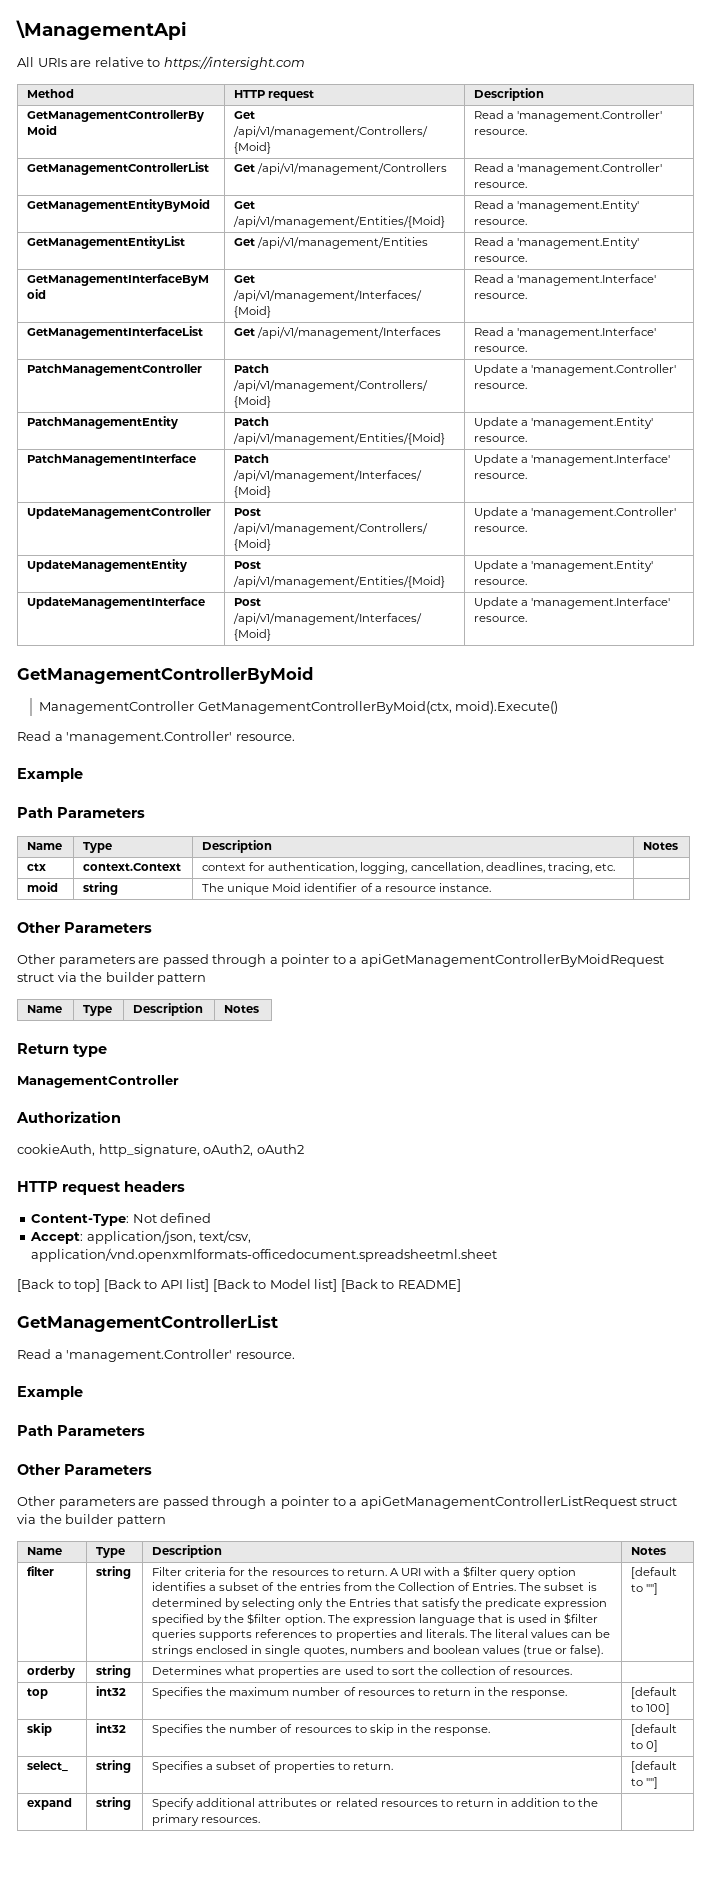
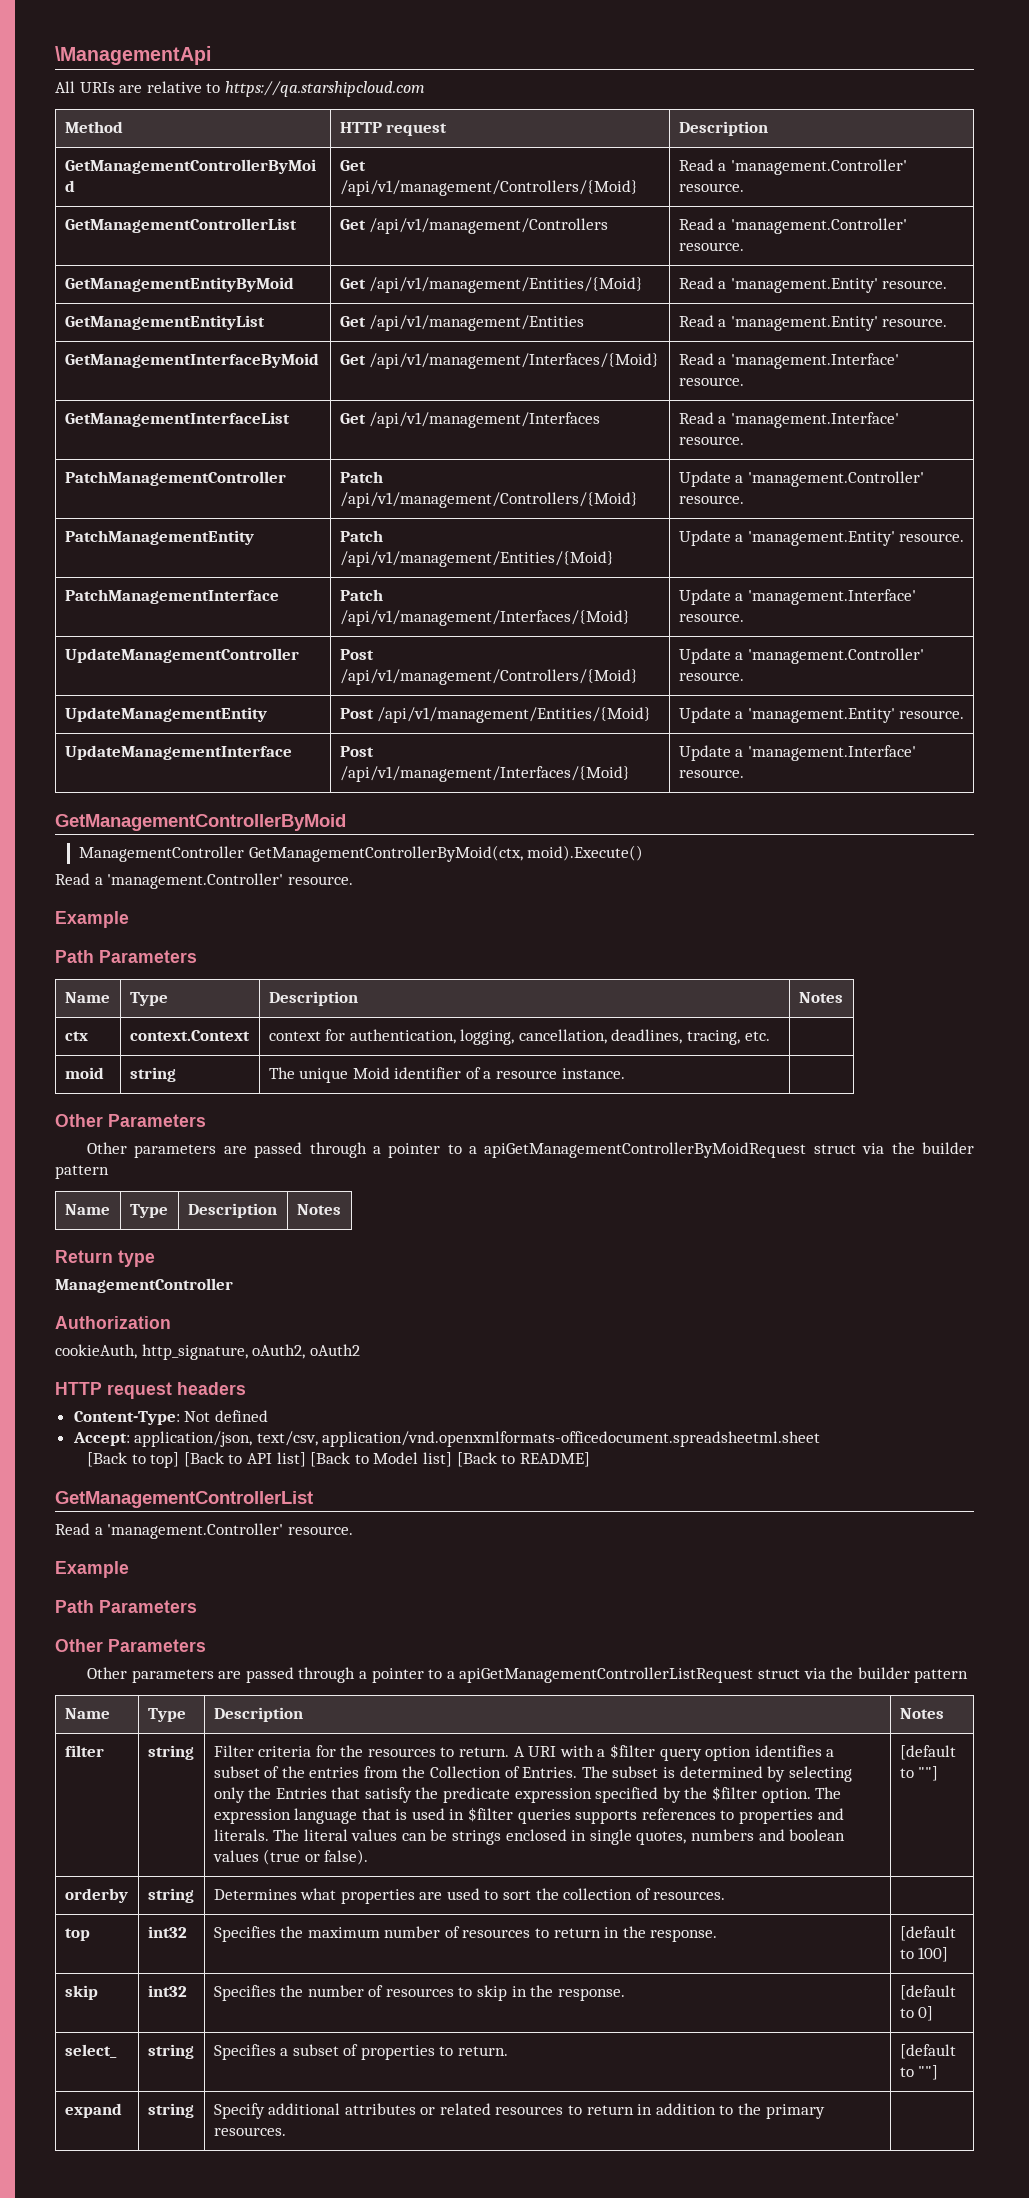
[163,56,305,70] https://intersight.com -> [224,81,425,97] https://qa.starshipcloud.com

